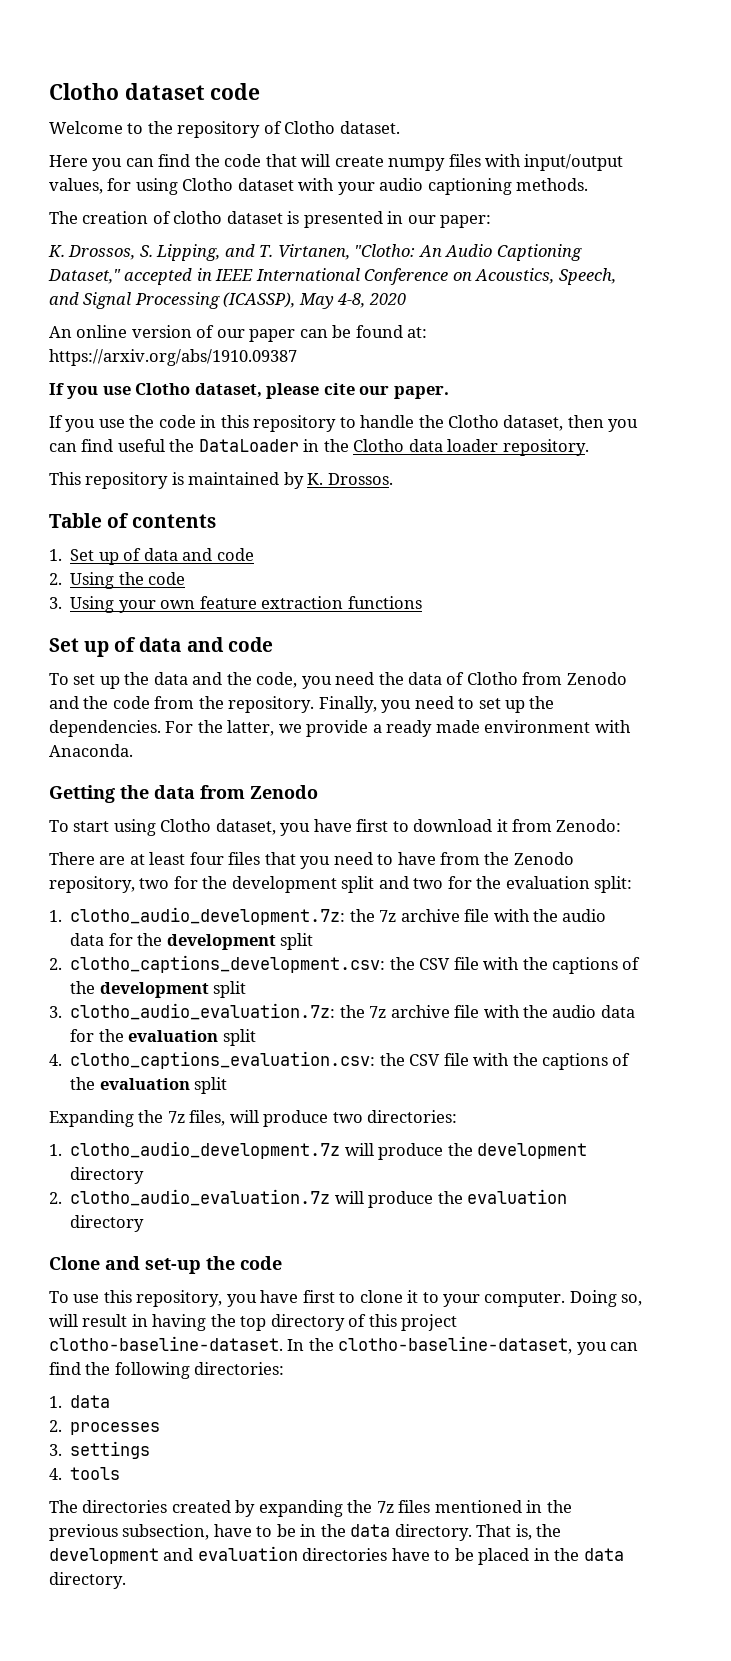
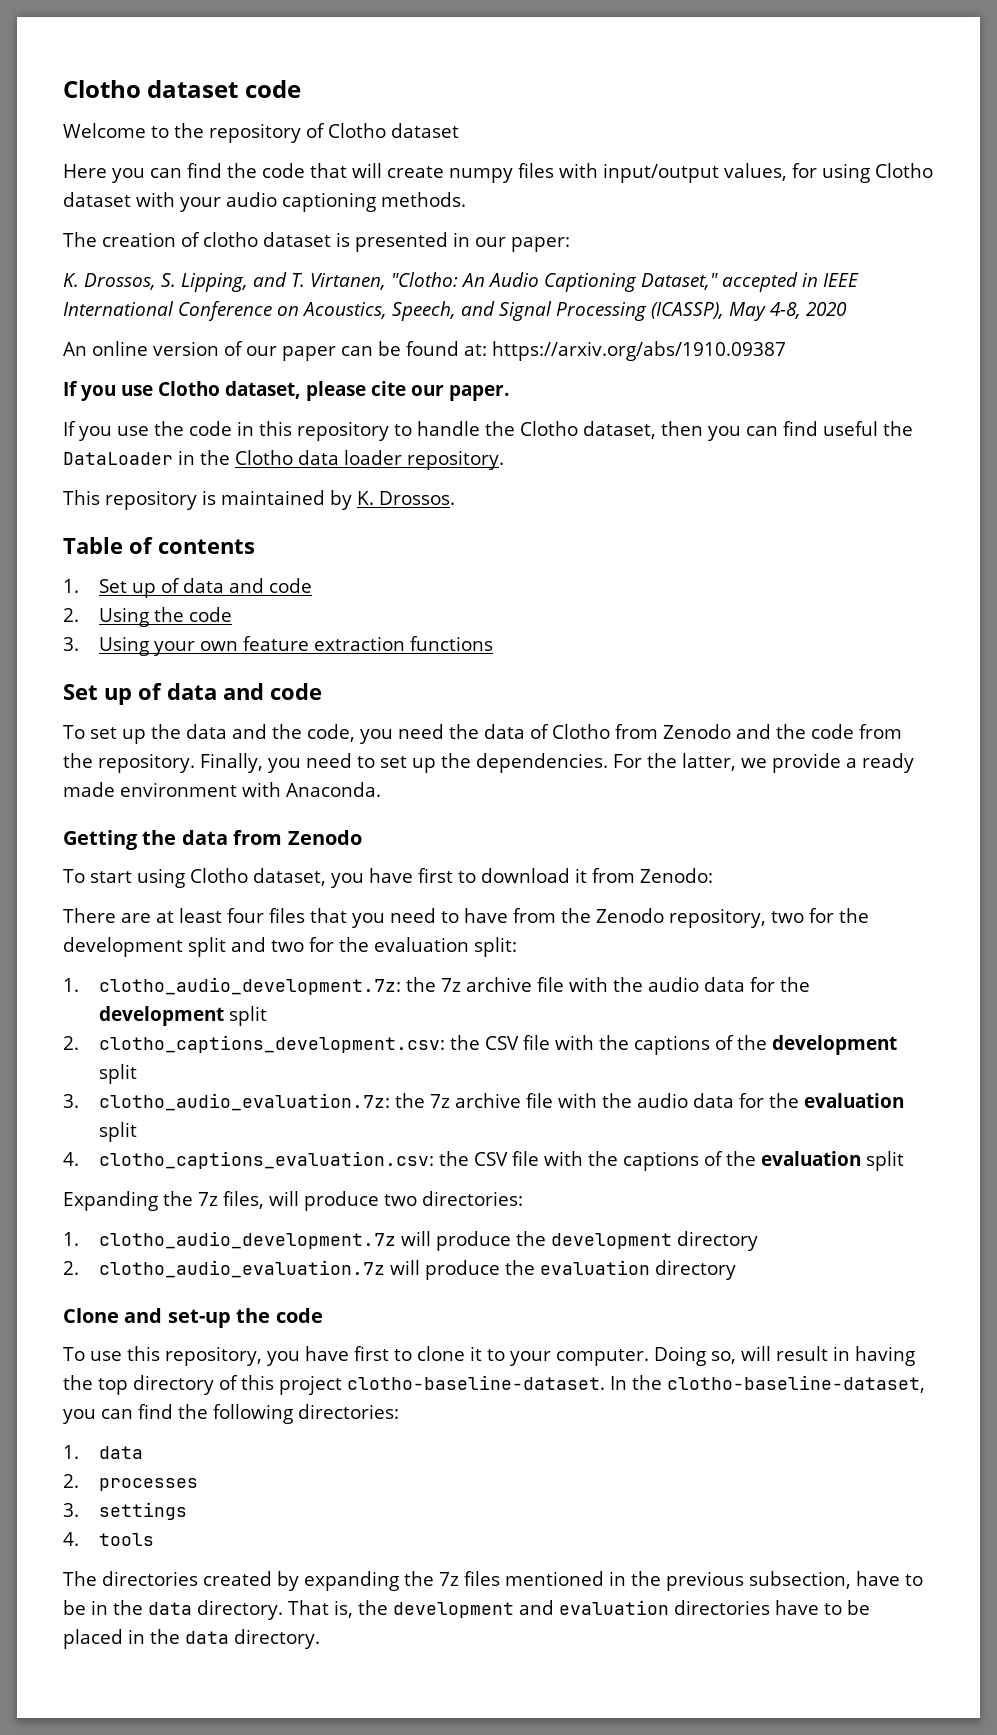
[339,121,400,134] dataset. -> [391,123,459,138] dataset

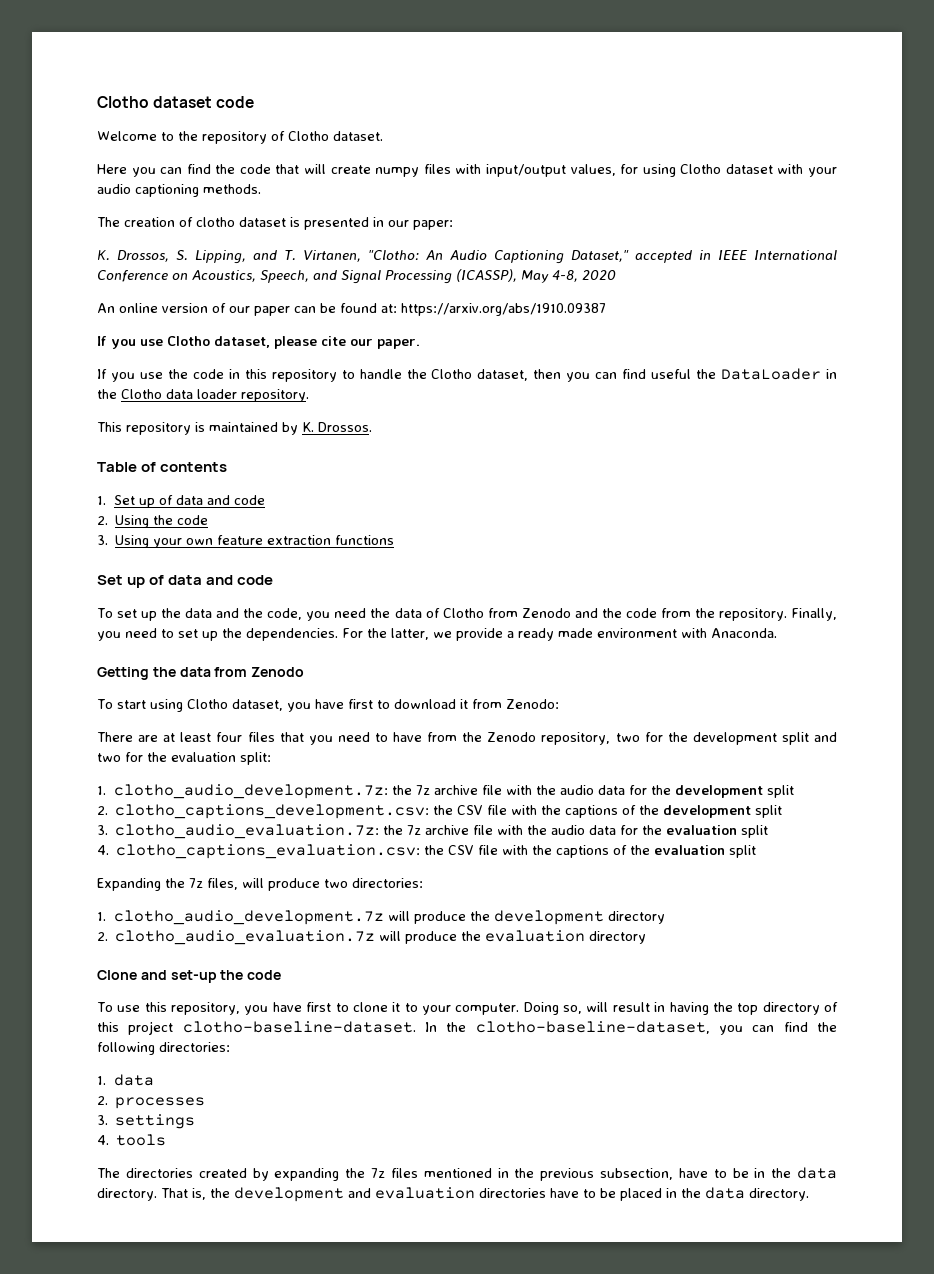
[391,123,459,138] dataset -> [333,131,383,141] dataset.

